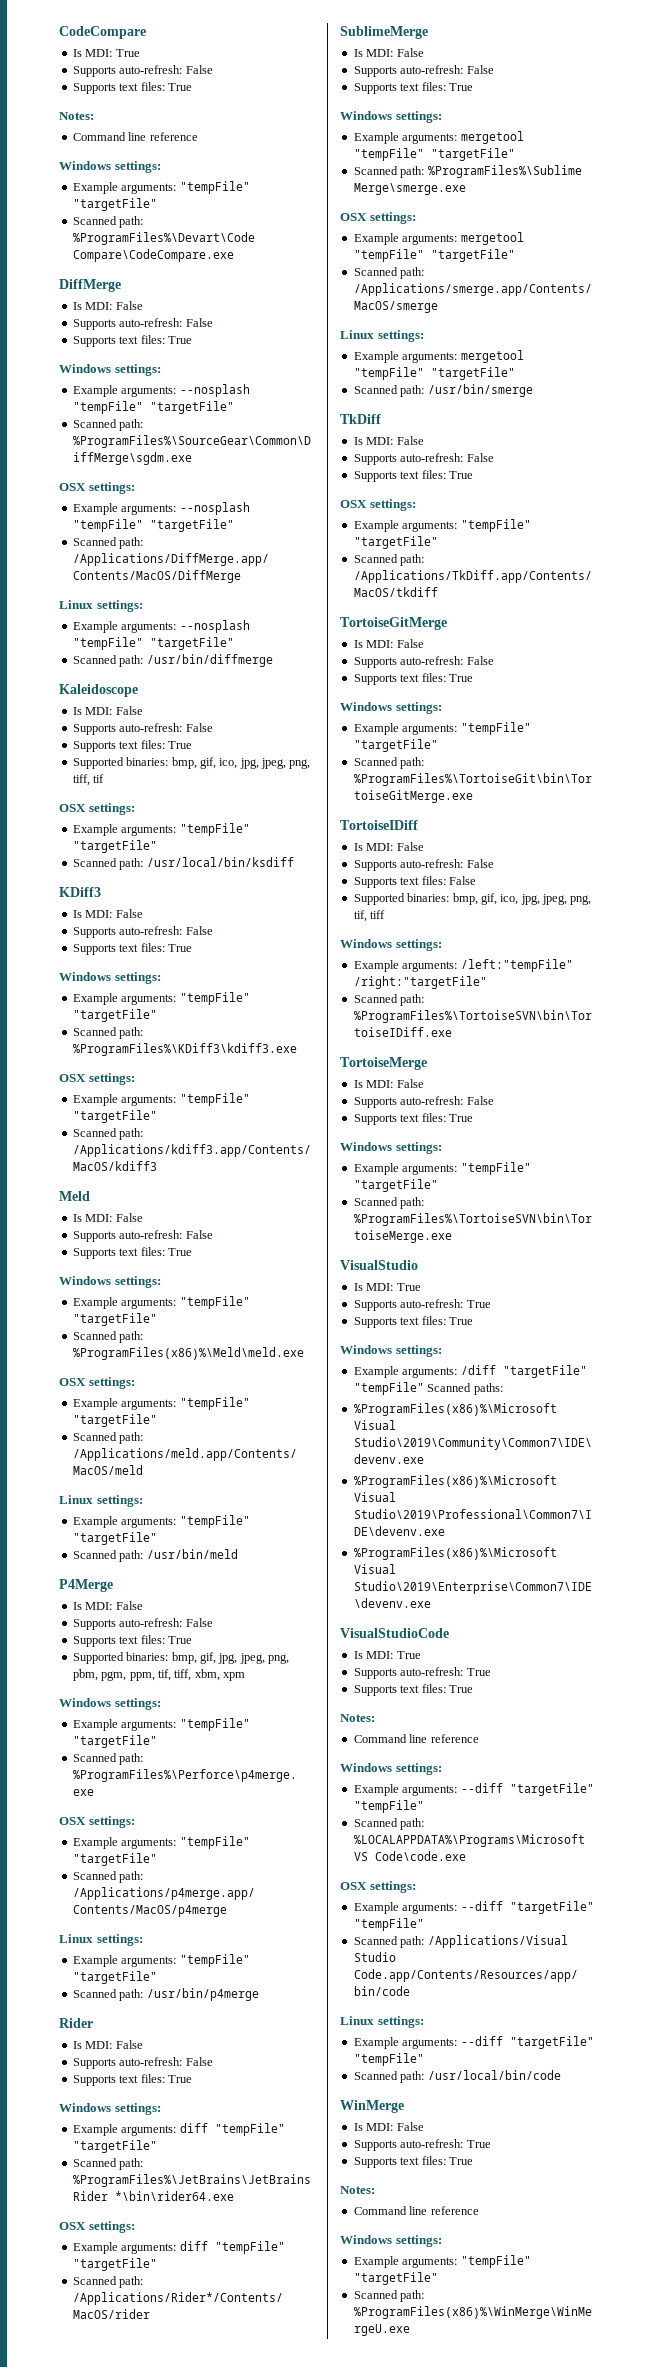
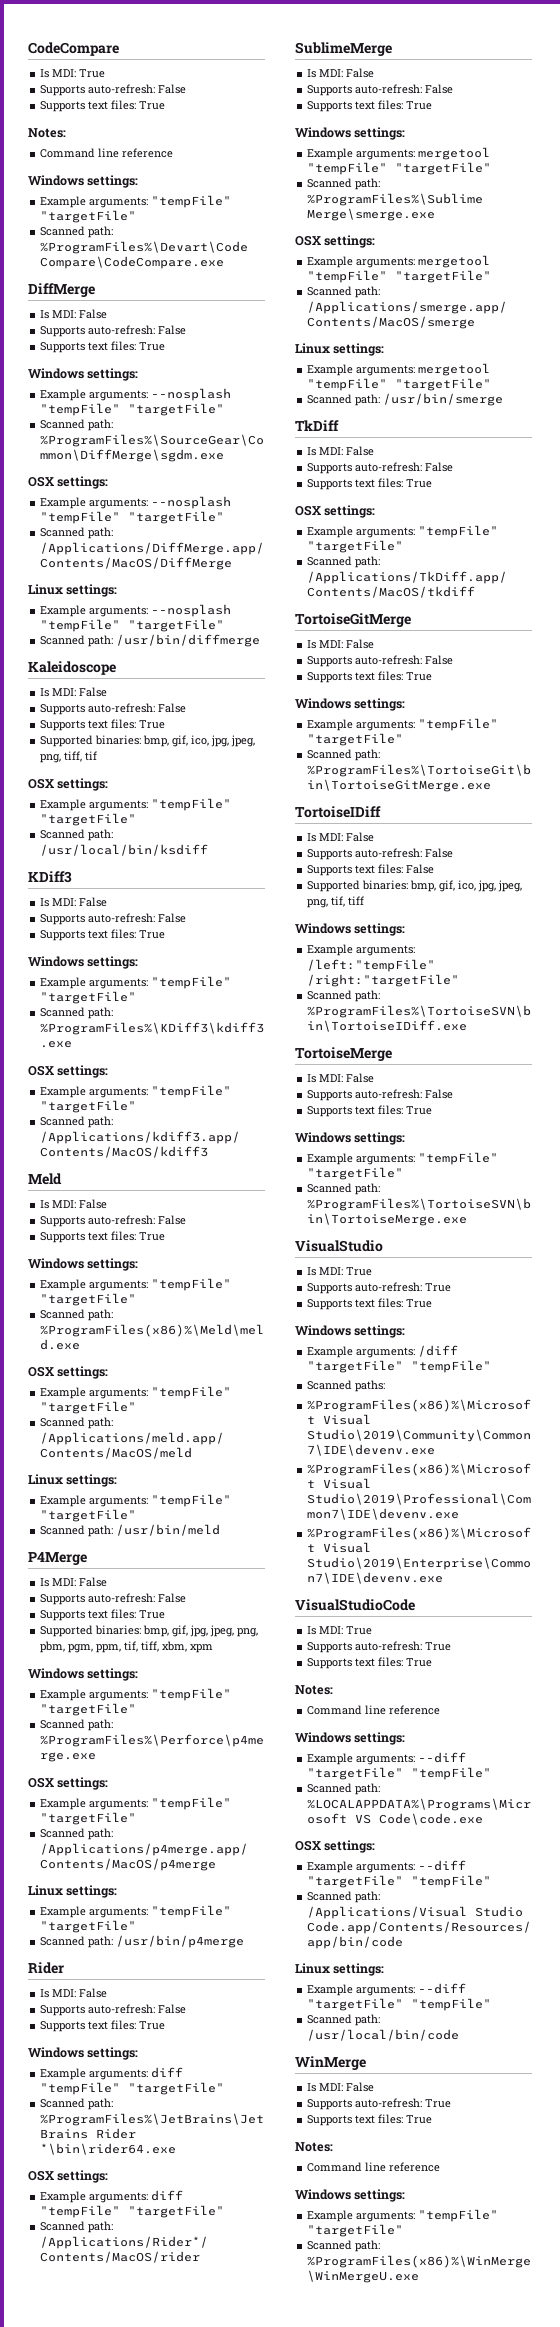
(424, 1388) none -> (492, 1366) //

